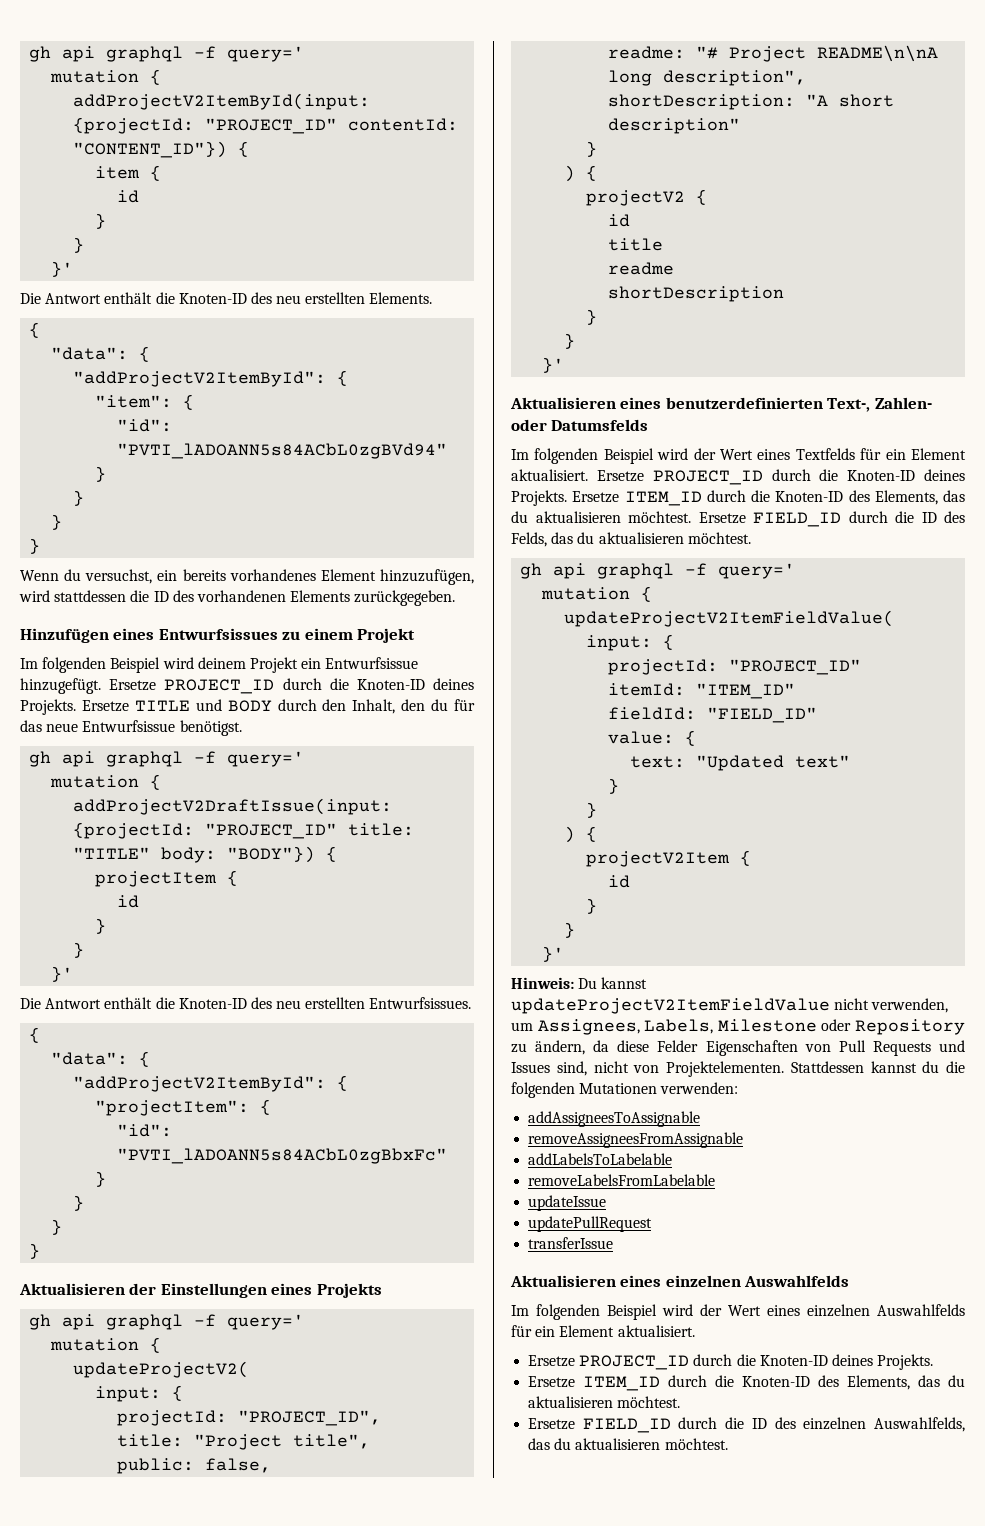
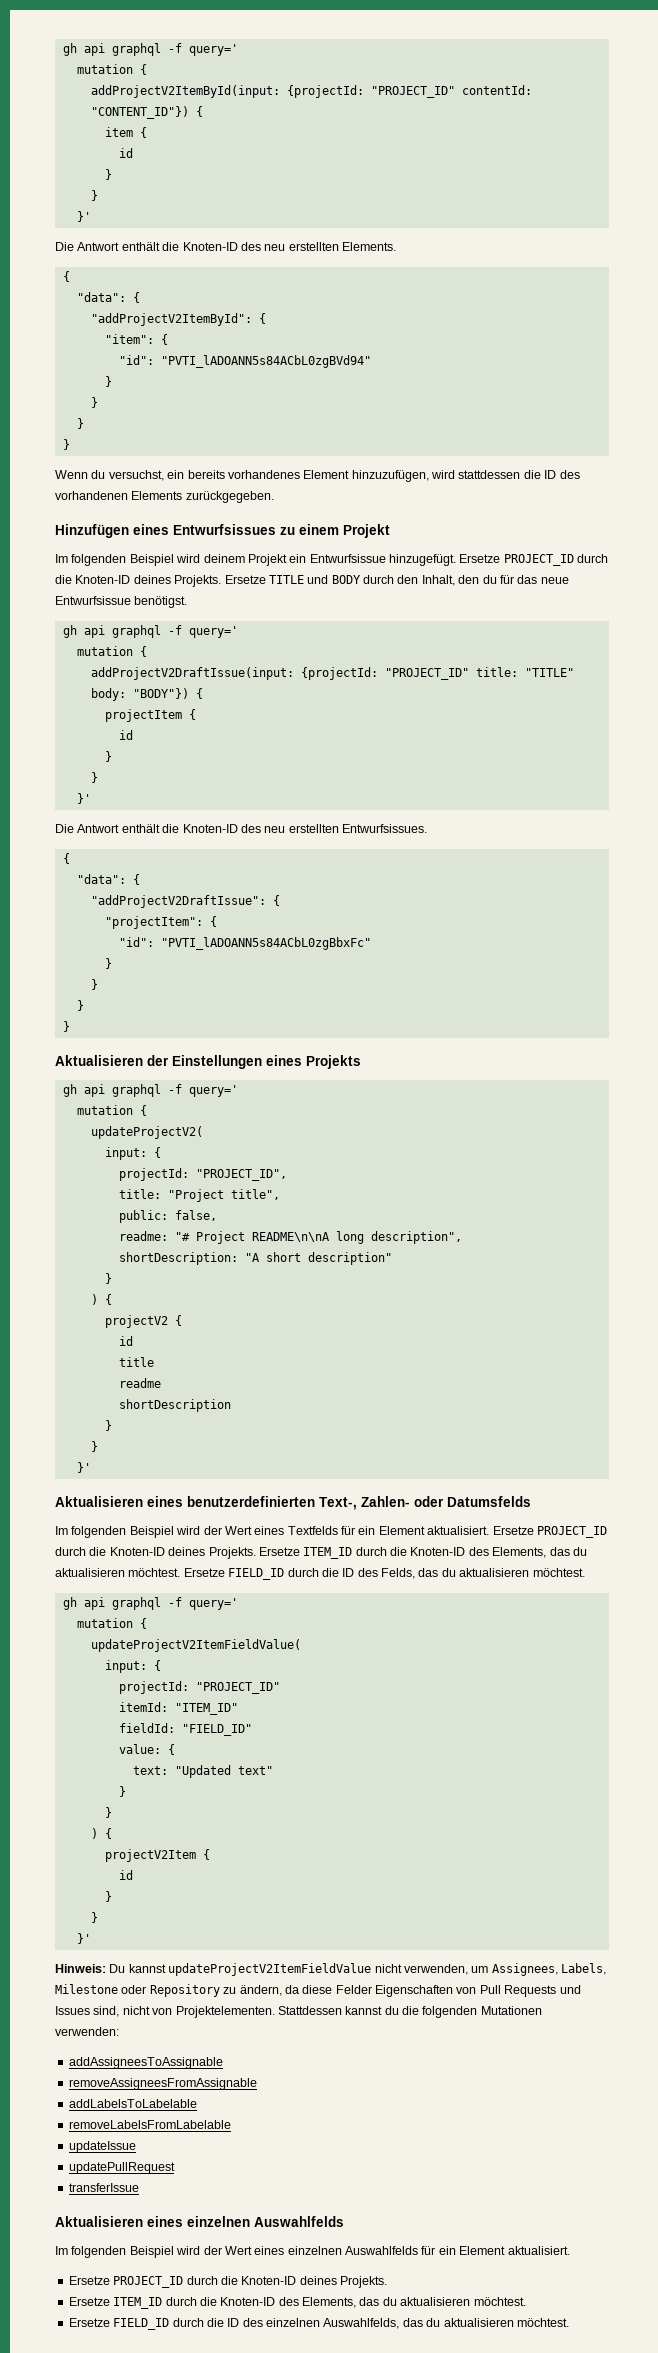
[73,1076,327,1092] "addProjectV2ItemById": -> [90,895,266,908] "addProjectV2DraftIssue":

